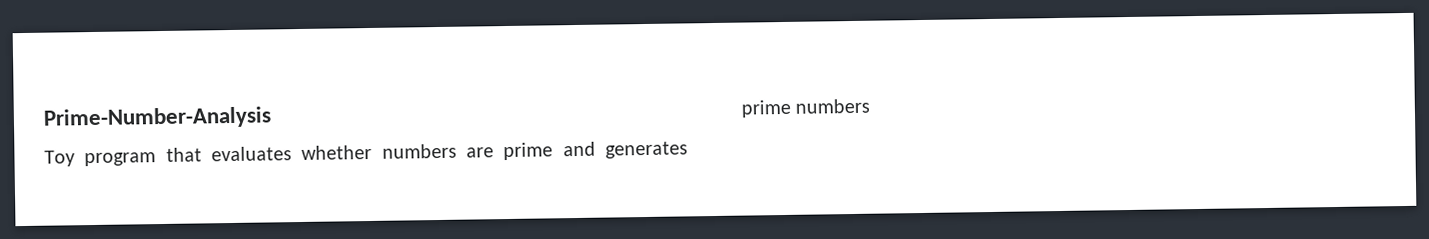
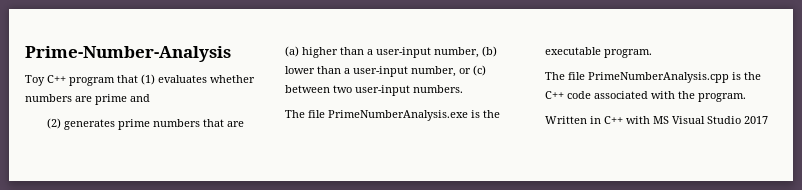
(75, 158) none -> [47,75,66,83] C++
(202, 154) none -> [141,74,155,85] (1)
(596, 149) none -> [47,118,62,129] // (2)
(871, 106) none -> [203,119,245,127] [285,46,497,58] [285,65,486,77] [285,85,463,96] [285,110,500,121] [545,47,652,58] [545,72,761,83] [545,91,746,102] [545,116,768,124] that are (a) higher than a user-input number, (b) lower than a user-input number, or (c) between two user-input numbers. // The file PrimeNumberAnalysis.exe is the executable program. // The file PrimeNumberAnalysis.cpp is the C++ code associated with the program. // Written in C++ with MS Visual Studio 2017

